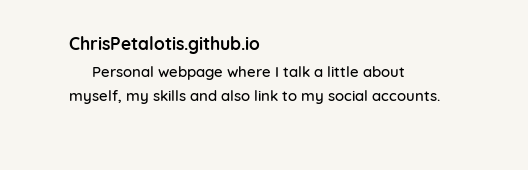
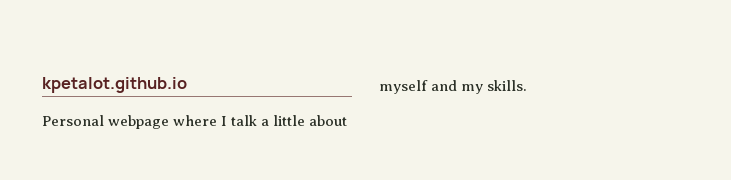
[69,36,260,54] ChrisPetalotis.github.io -> [42,77,187,93] kpetalot.github.io
[69,90,441,104] myself, my skills and also link to my social accounts. -> [379,80,528,94] myself and my skills.

